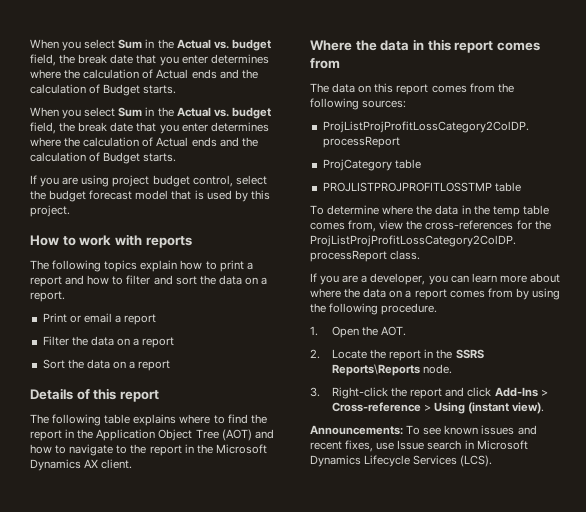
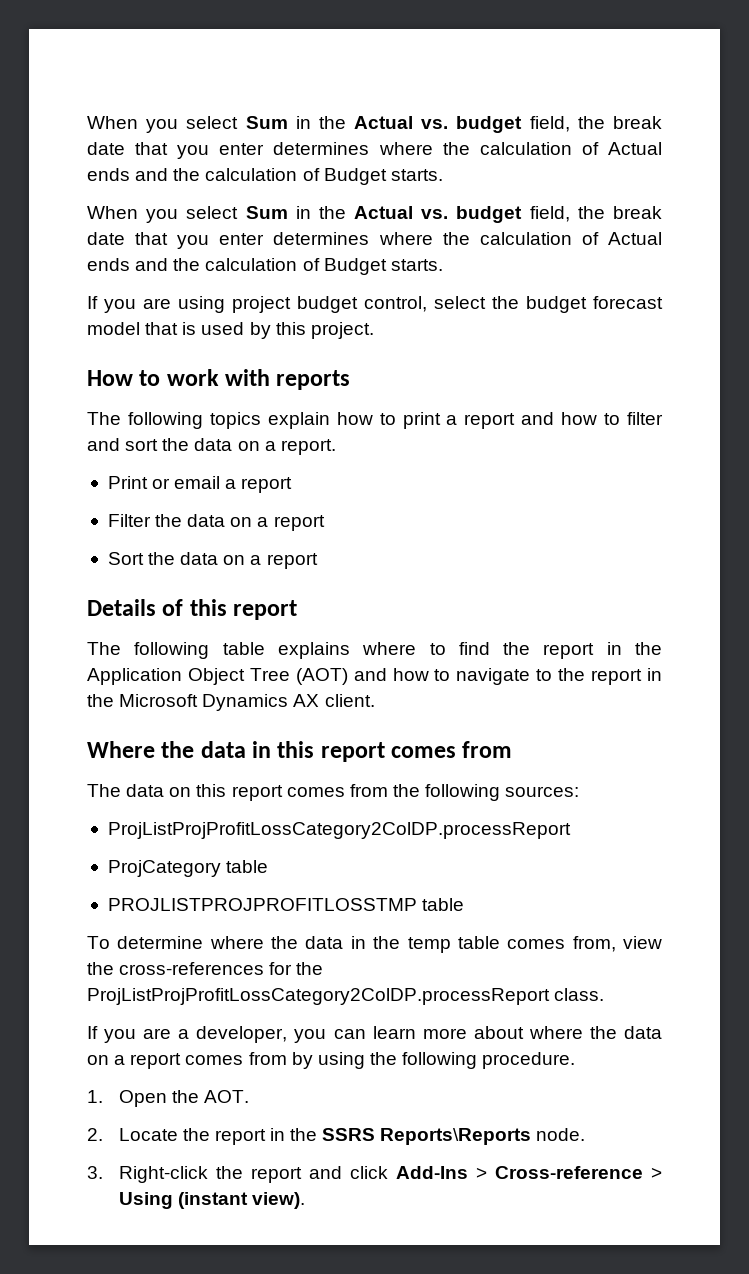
[310,425,537,435] [310,440,528,452] [310,455,493,467] // Announcements: To see known issues and recent fixes, use Issue search in Microsoft Dynamics Lifecycle Services (LCS). -> (305, 1200) none

